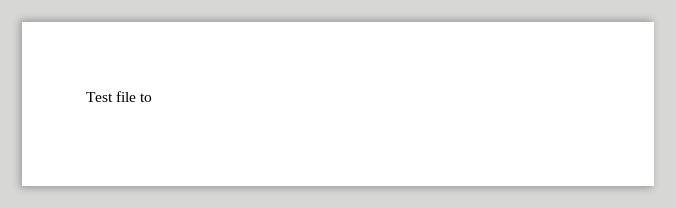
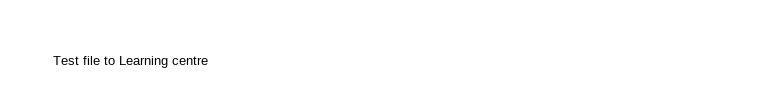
(153, 97) none -> [119,56,208,68] Learning centre

